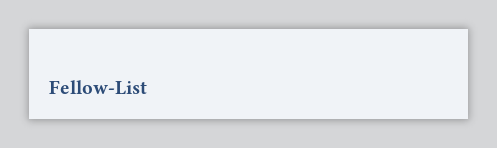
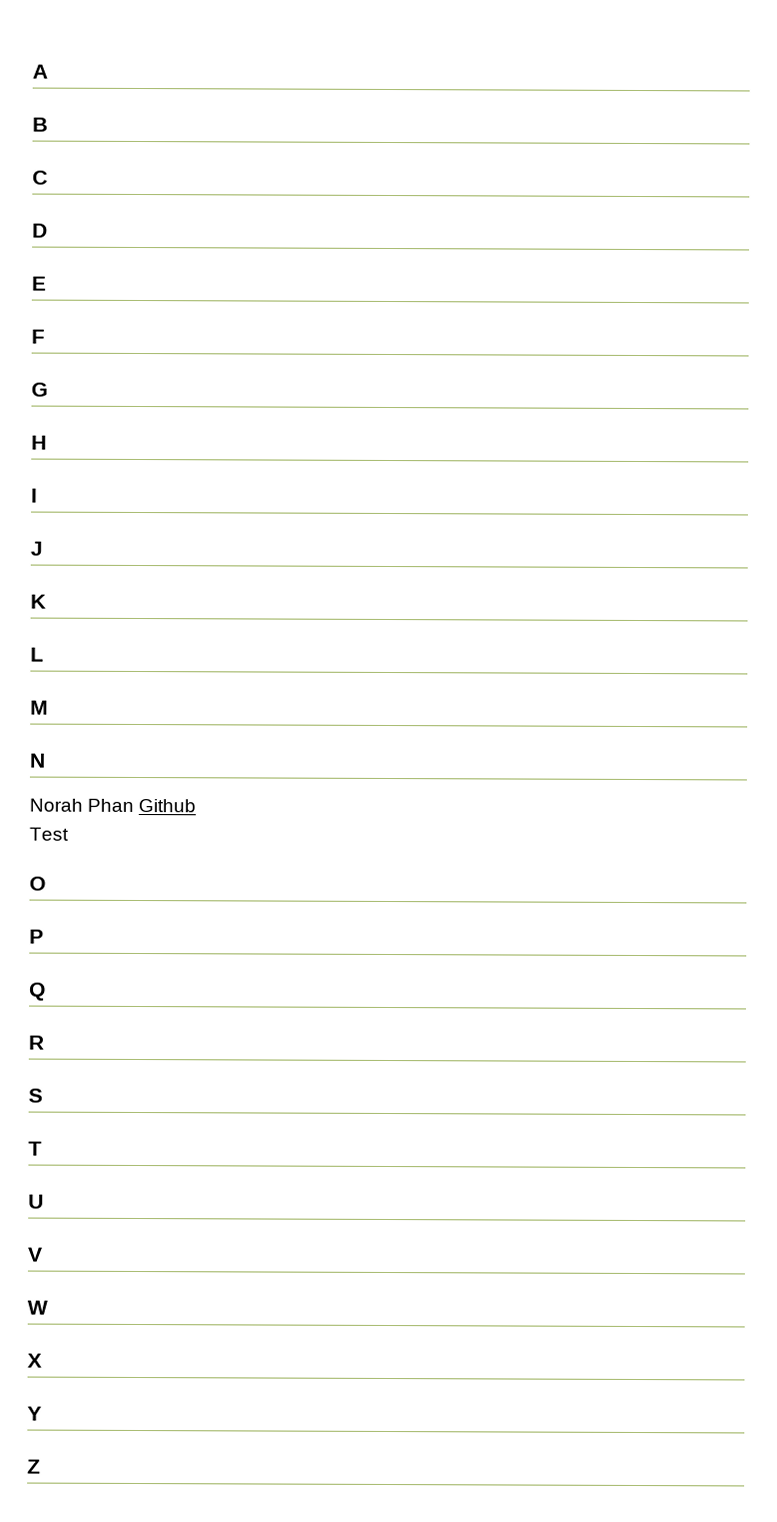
[49,80,147,95] Fellow-List -> [32,64,48,79] [32,117,48,132] [32,170,48,185] [32,223,48,238] [31,276,46,291] [31,329,45,344] [31,382,48,397] [31,435,47,450] [31,488,38,503] [30,541,43,556] [30,594,46,609] [30,647,44,662] [30,700,49,715] [29,753,46,768] [29,798,197,813] [29,827,69,841] [29,876,46,891] [29,929,44,944] [29,982,46,1001] [28,1035,44,1050] [28,1088,43,1103] [28,1141,42,1156] [28,1194,44,1209] [27,1247,43,1262] [27,1300,48,1315] [27,1353,42,1368] [27,1406,42,1421] [27,1459,41,1474] A // B // C // D // E // F // G // H // I // J // K // L // M // N // Norah Phan Github // Test // O // P // Q // R // S // T // U // V // W // X // Y // Z

